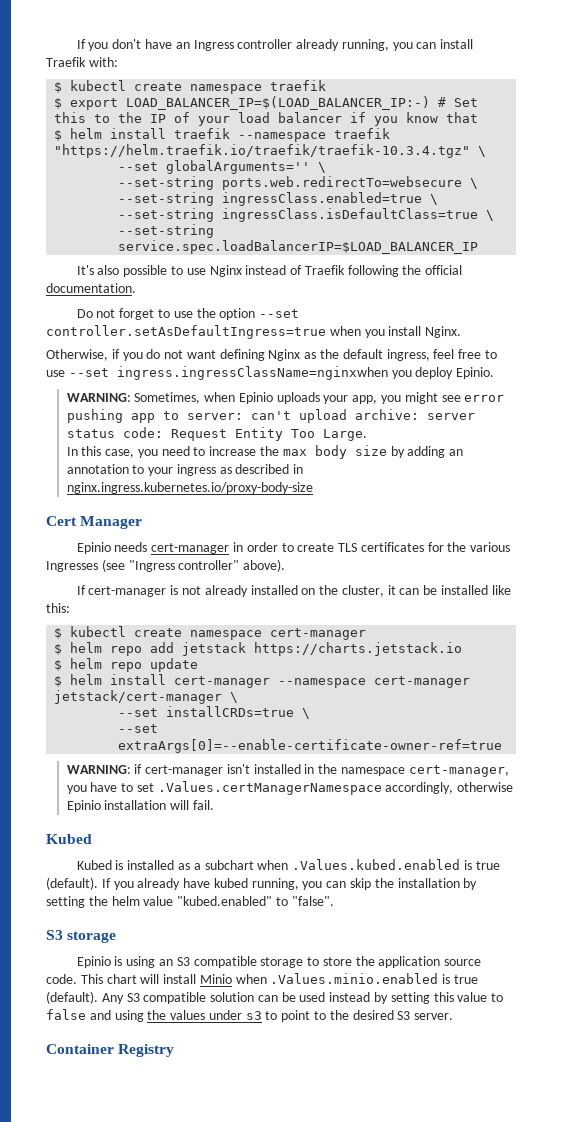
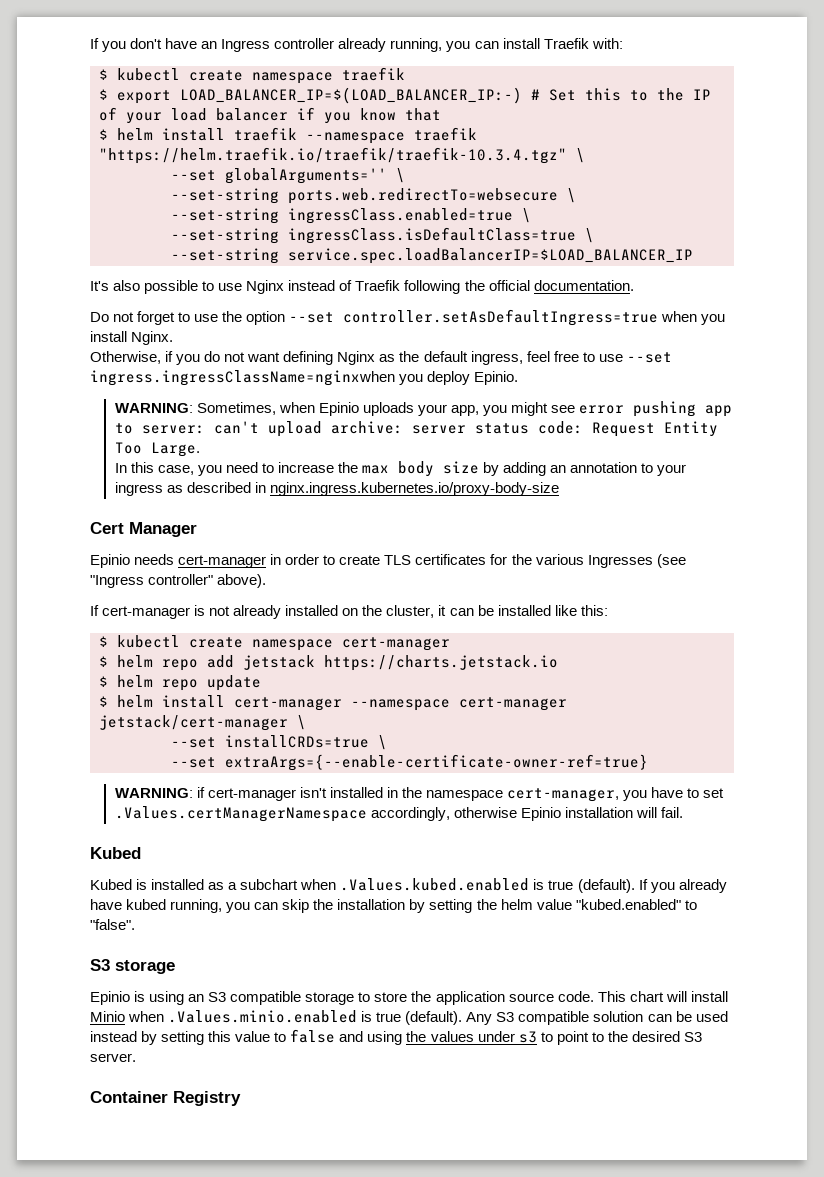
[118,739,503,753] extraArgs[0]=--enable-certificate-owner-ref=true -> [225,754,648,771] extraArgs={--enable-certificate-owner-ref=true}

